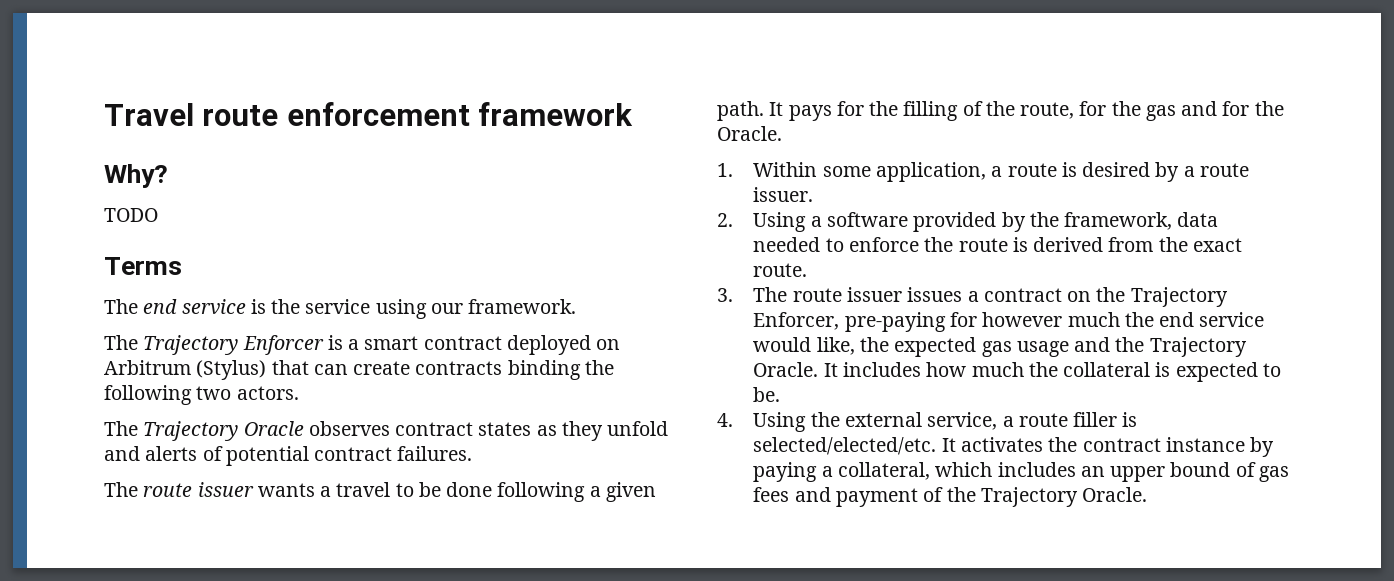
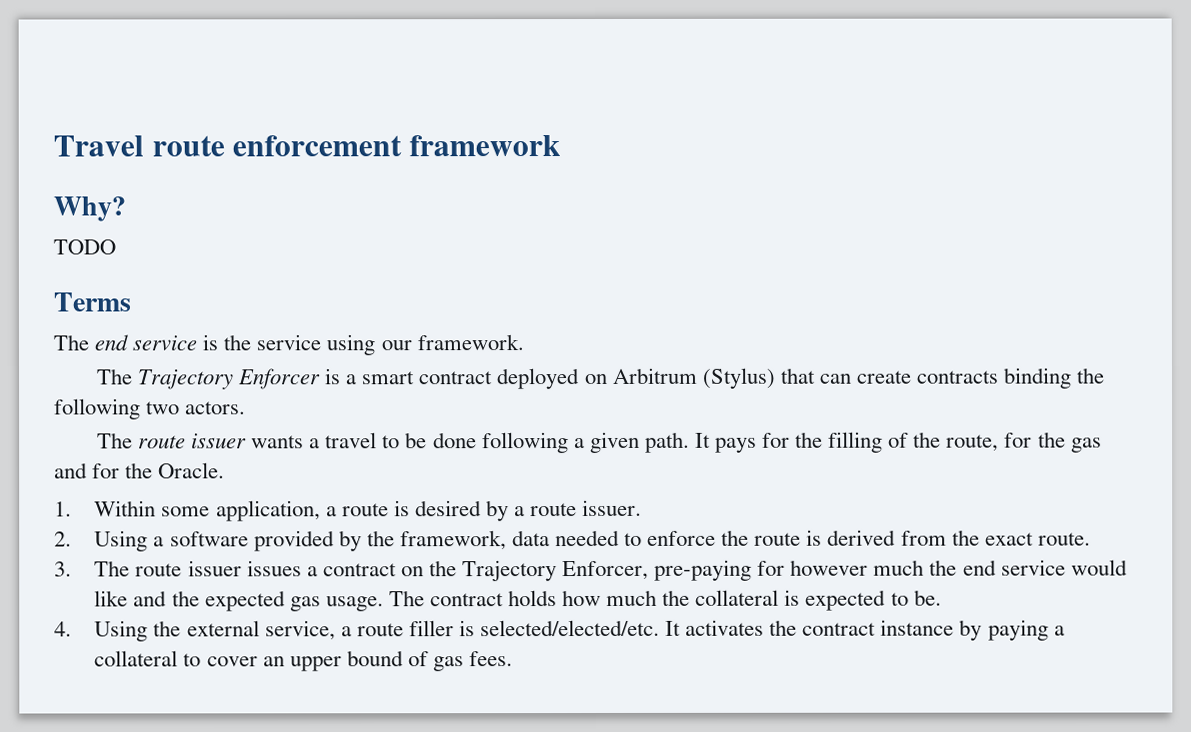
[104,421,669,441] [104,446,473,466] // The Trajectory Oracle observes contract states as they unfold and alerts of potential contract failures. -> (247, 408) none
[816,337,855,355] like, -> [94,590,168,607] like and
[1016,337,1247,357] [753,362,922,377] usage and the Trajectory Oracle. It includes -> [325,590,558,612] usage. The contract holds
[838,462,1076,480] collateral, which includes -> [94,650,258,667] collateral to cover
[753,487,1148,507] fees and payment of the Trajectory Oracle. -> [469,651,514,667] fees.

